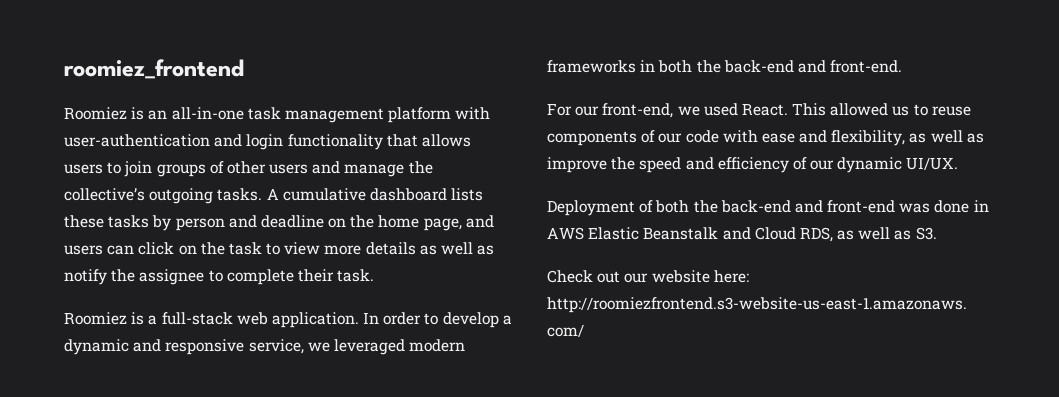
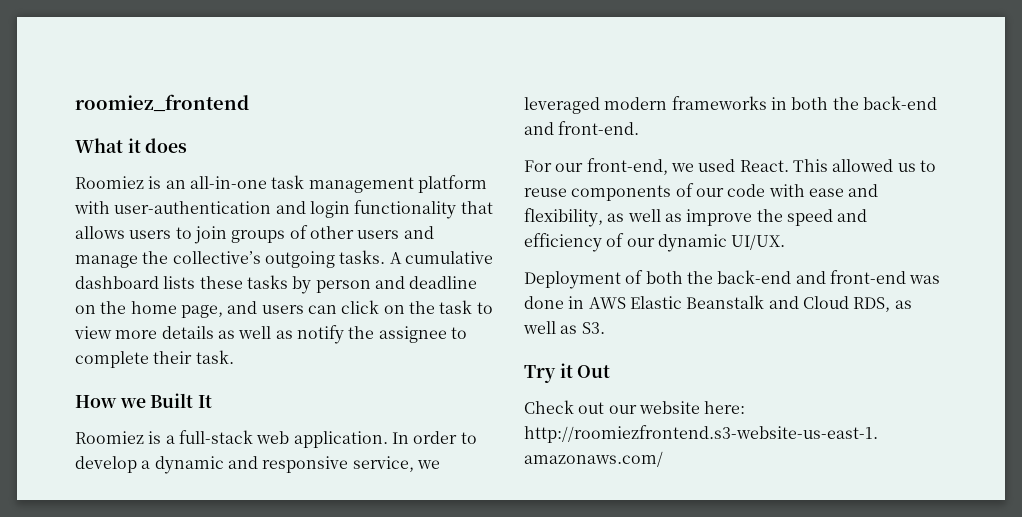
(244, 69) none -> [75,138,188,153] // What it does
(375, 275) none -> [75,393,213,408] // How we Built It
(937, 233) none -> [524,363,611,383] // Try it Out

